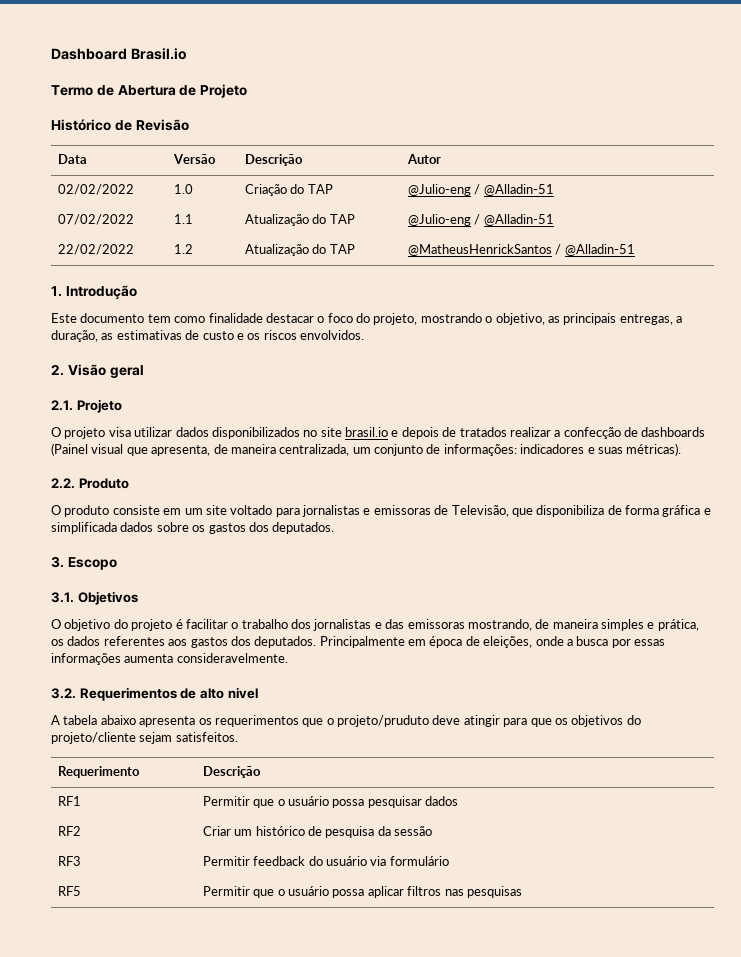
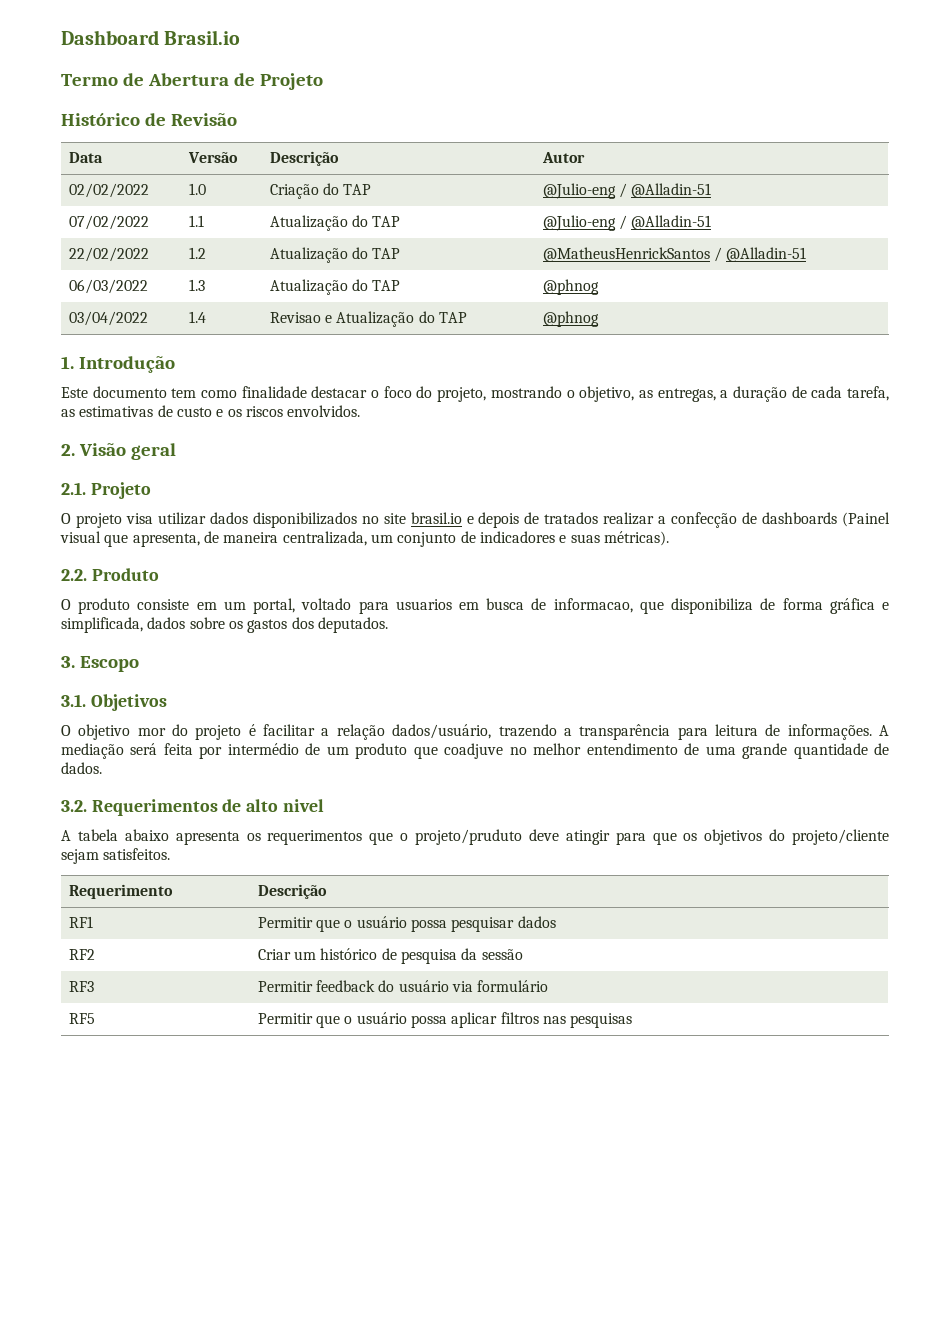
(635, 250) none -> [68,279,148,294] [188,279,205,291] [269,279,401,295] [542,279,599,295] [68,311,148,326] [188,311,206,323] [269,311,468,327] [542,311,599,327] // 06/03/2022 | 1.3 | Atualização do TAP | @phnog // 03/04/2022 | 1.4 | Revisao e Atualização do TAP | @phnog
[563,313,617,325] principais -> (653, 394) none
[51,330,98,342] duração, -> [732,386,890,402] duração de cada tarefa,
[443,444,517,456] informações: -> (476, 537) none
[205,505,227,515] site -> [253,598,296,614] portal,
[302,505,509,517] jornalistas e emissoras de Televisão, -> [395,598,633,613] usuarios em busca de informacao,
[51,522,117,534] simplificada -> [61,617,143,633] simplificada,
(111, 625) none -> [137,728,166,736] mor
[231,619,699,631] [51,636,665,648] [51,653,288,665] o trabalho dos jornalistas e das emissoras mostrando, de maneira simples e prática, os dados referentes aos gastos dos deputados. Principalmente em época de eleições, onde a busca por essas informações aumenta consideravelmente. -> [321,724,890,740] [61,743,890,759] [61,762,102,774] a relação dados/usuário, trazendo a transparência para leitura de informações. A mediação será feita por intermédio de um produto que coadjuve no melhor entendimento de uma grande quantidade de dados.

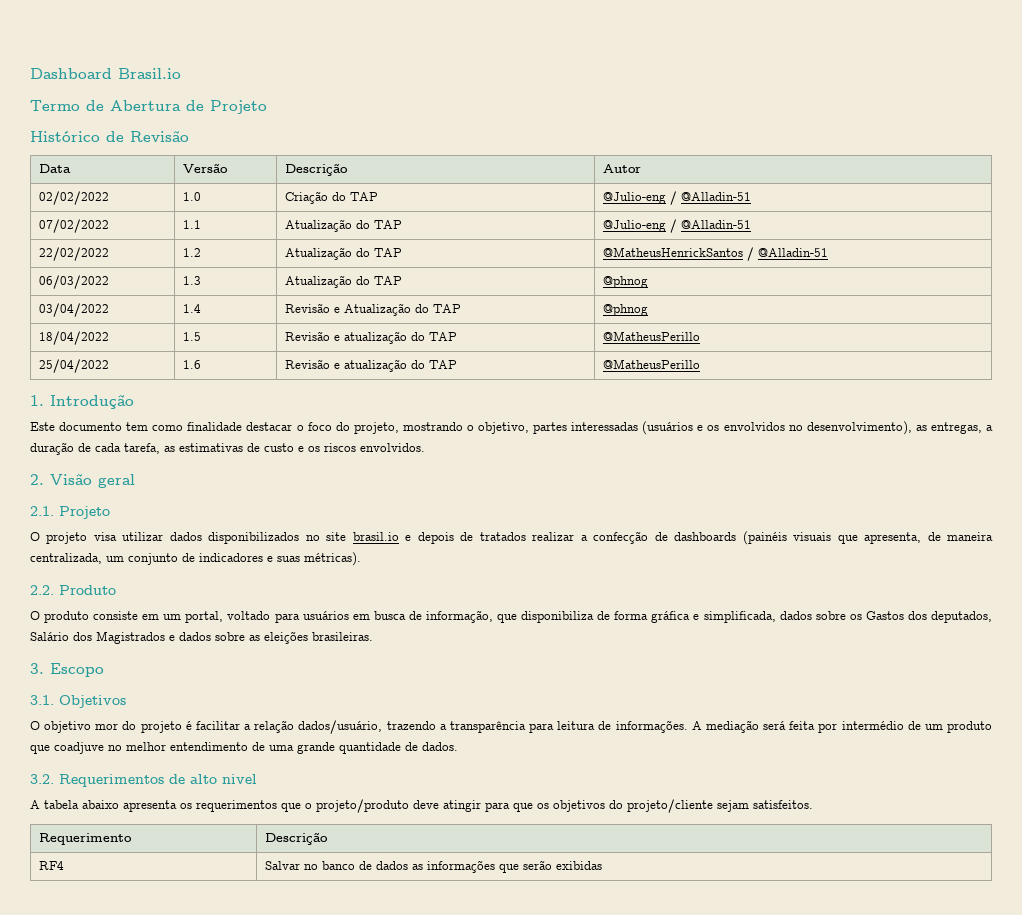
[269,312,321,323] Revisao -> [285,303,331,313] Revisão
(599, 319) none -> [39,331,110,345] [183,332,202,341] [285,331,458,344] [603,331,701,341] [39,359,110,373] [183,360,202,369] [285,359,458,372] [603,359,701,369] // 18/04/2022 | 1.5 | Revisão e atualização do TAP | @MatheusPerillo // 25/04/2022 | 1.6 | Revisão e atualização do TAP | @MatheusPerillo
(635, 394) none -> [533,421,912,435] partes interessadas (usuários e os envolvidos no desenvolvimento),
[842,512,891,527] [60,531,101,543] (Painel visual -> [742,531,832,545] (painéis visuais
[395,599,452,610] usuarios -> [302,611,349,620] usuários
[553,598,633,613] informacao, -> [425,610,493,623] informação,
[247,617,388,633] gastos dos deputados. -> [865,611,993,623] [30,631,373,644] Gastos dos deputados, Salário dos Magistrados e dados sobre as eleições brasileiras.
[415,829,522,845] projeto/pruduto -> [316,799,409,813] projeto/produto
[68,916,93,928] [257,916,556,932] [68,949,95,960] [257,948,523,964] [68,981,94,992] [257,980,549,992] [68,1013,95,1024] [257,1012,633,1028] RF1 | Permitir que o usuário possa pesquisar dados // RF2 | Criar um histórico de pesquisa da sessão // RF3 | Permitir feedback do usuário via formulário // RF5 | Permitir que o usuário possa aplicar filtros nas pesquisas -> [39,861,65,870] [265,860,603,873] RF4 | Salvar no banco de dados as informações que serão exibidas

